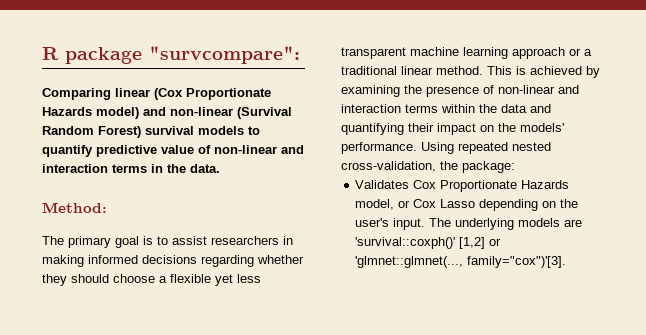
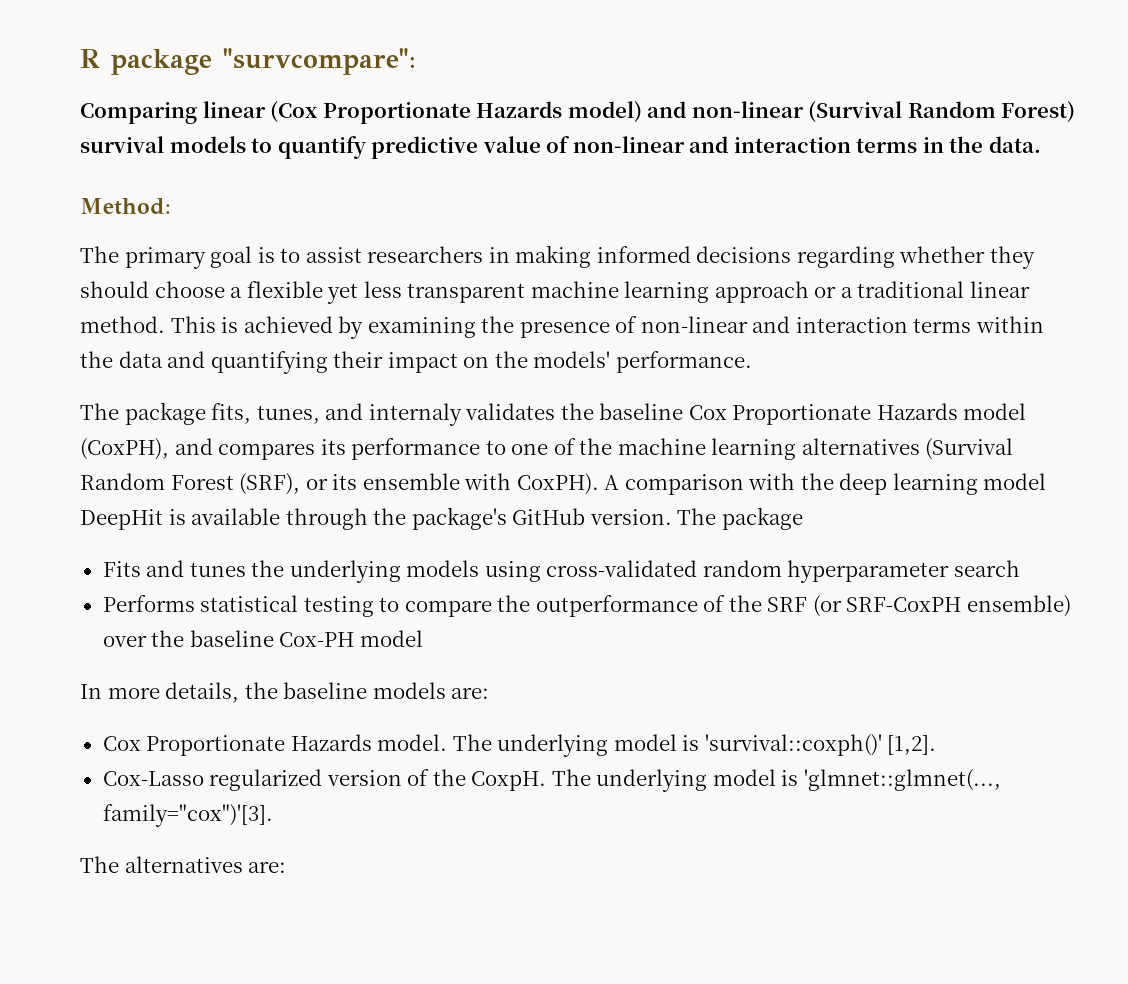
[421,142,551,154] [341,161,515,173] [355,180,570,192] [355,199,579,211] [355,218,583,230] [355,237,502,249] Using repeated nested cross-validation, the package: // Validates Cox Proportionate Hazards model, or Cox Lasso depending on the user's input. The underlying models are 'survival::coxph()' [1,2] or -> [80,402,1027,426] [80,438,1014,460] [80,473,1047,495] [80,507,803,530] [102,560,1020,583] [102,595,1071,617] [102,630,423,647] [80,682,490,703] [102,734,937,757] [102,769,799,792] // The package fits, tunes, and internaly validates the baseline Cox Proportionate Hazards model (CoxPH), and compares its performance to one of the machine learning alternatives (Survival Random Forest (SRF), or its ensemble with CoxPH). A comparison with the deep learning model DeepHit is available through the package's GitHub version. The package // Fits and tunes the underlying models using cross-validated random hyperparameter search // Performs statistical testing to compare the outperformance of the SRF (or SRF-CoxPH ensemble) over the baseline Cox-PH model // In more details, the baseline models are: // Cox Proportionate Hazards model. The underlying model is 'survival::coxph()' [1,2]. // Cox-Lasso regularized version of the CoxpH. The underlying model is
(567, 262) none -> [80,856,287,873] // The alternatives are:

